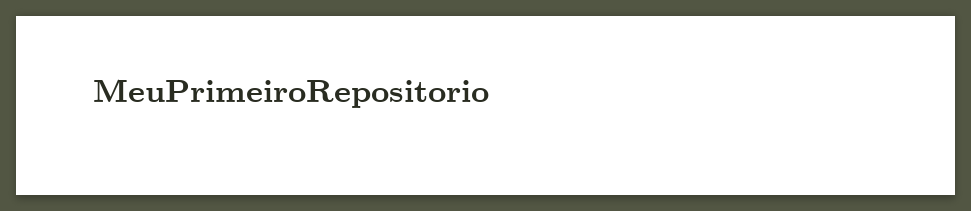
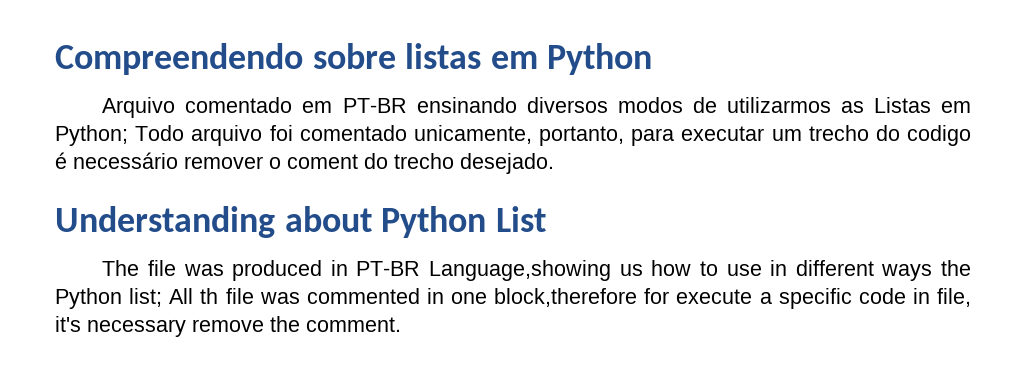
[93,79,489,108] MeuPrimeiroRepositorio -> [55,43,653,75] [102,97,972,118] [55,125,971,146] [55,152,554,174] [55,206,546,238] [102,260,971,281] [55,288,971,309] [55,316,401,337] Compreendendo sobre listas em Python // Arquivo comentado em PT-BR ensinando diversos modos de utilizarmos as Listas em Python; Todo arquivo foi comentado unicamente, portanto, para executar um trecho do codigo é necessário remover o coment do trecho desejado. // Understanding about Python List // The file was produced in PT-BR Language,showing us how to use in different ways the Python list; All th file was commented in one block,therefore for execute a specific code in file, it's necessary remove the comment.

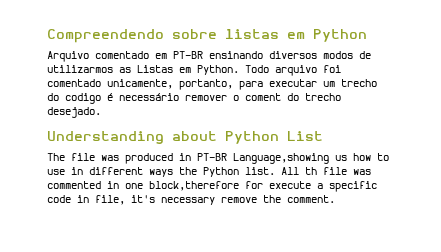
[55,125,128,146] Python; -> [197,65,239,75] Python.
[129,288,163,307] list; -> [245,167,275,175] list.

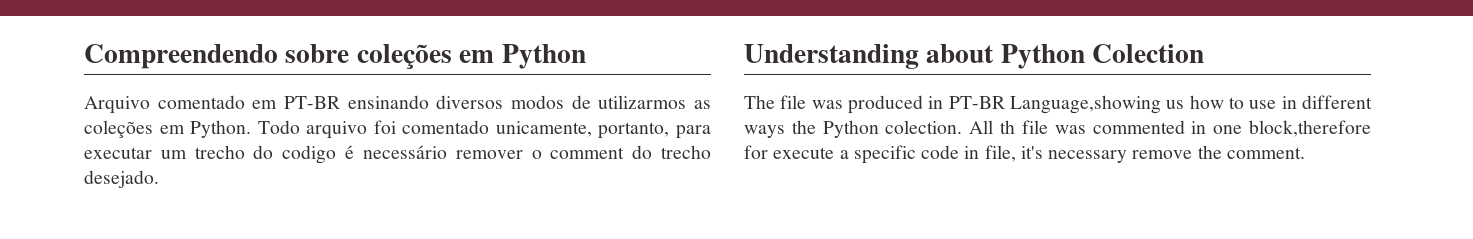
[225,29,279,39] listas -> [356,44,452,69] coleções
[137,65,173,73] Listas -> [84,120,153,138] coleções
[245,93,281,101] coment -> [550,147,625,159] comment
[287,131,323,141] List -> [1092,44,1205,63] Colection
[245,167,275,175] list. -> [885,120,963,134] colection.

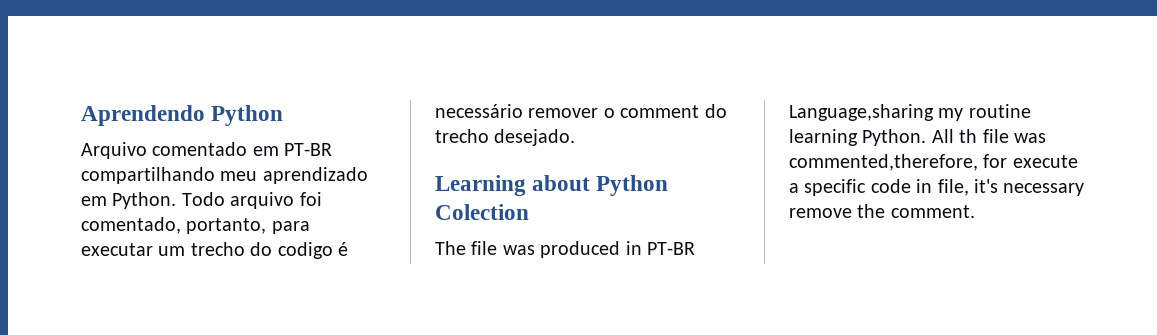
[84,44,495,69] Compreendendo sobre coleções em -> [81,105,205,126] Aprendendo
[347,95,711,109] [84,120,153,138] ensinando diversos modos de utilizarmos as coleções -> [81,167,368,184] compartilhando meu aprendizado
[402,120,592,137] comentado unicamente, -> [81,217,181,234] comentado,
[744,44,919,69] Understanding -> [435,175,526,196] Learning
[1010,95,1372,114] [744,120,1371,138] Language,showing us how to use in different ways the Python colection. All th file was commented in one block,therefore -> [789,104,1031,121] [789,129,1046,146] [789,154,978,171] Language,sharing my routine learning Python. All th file was commented,therefore,

